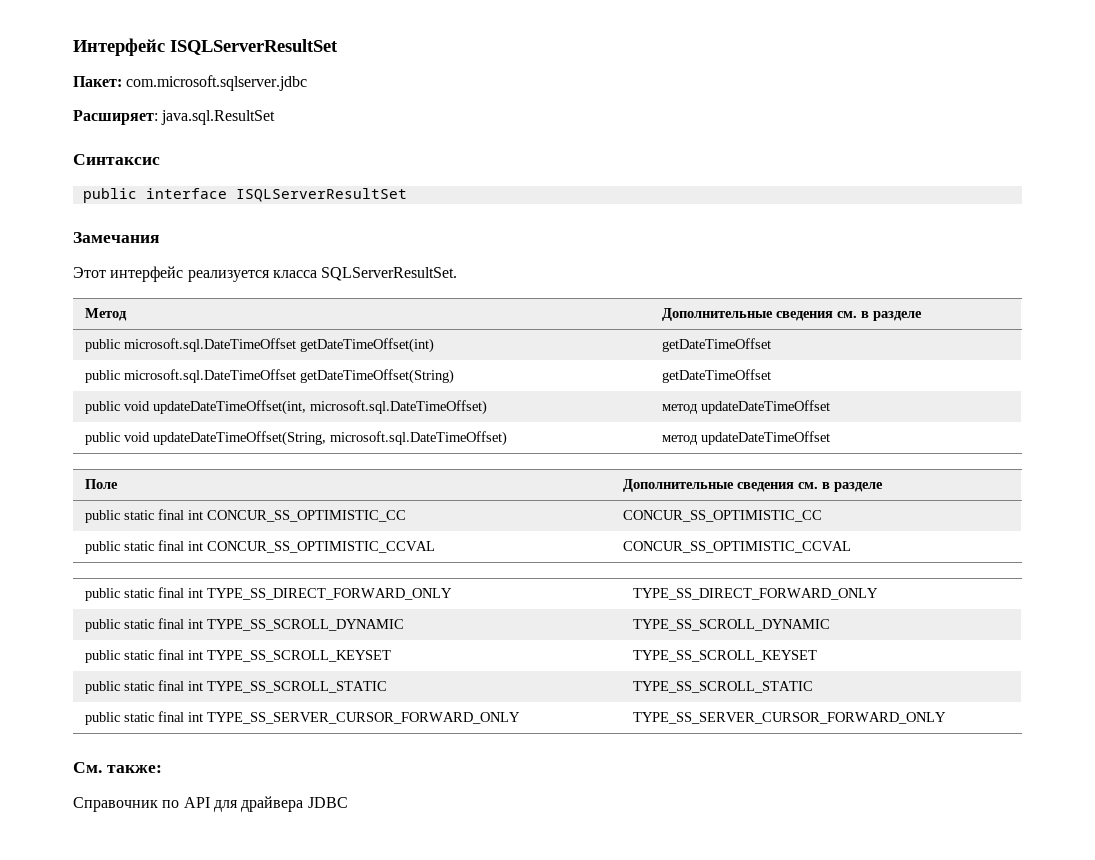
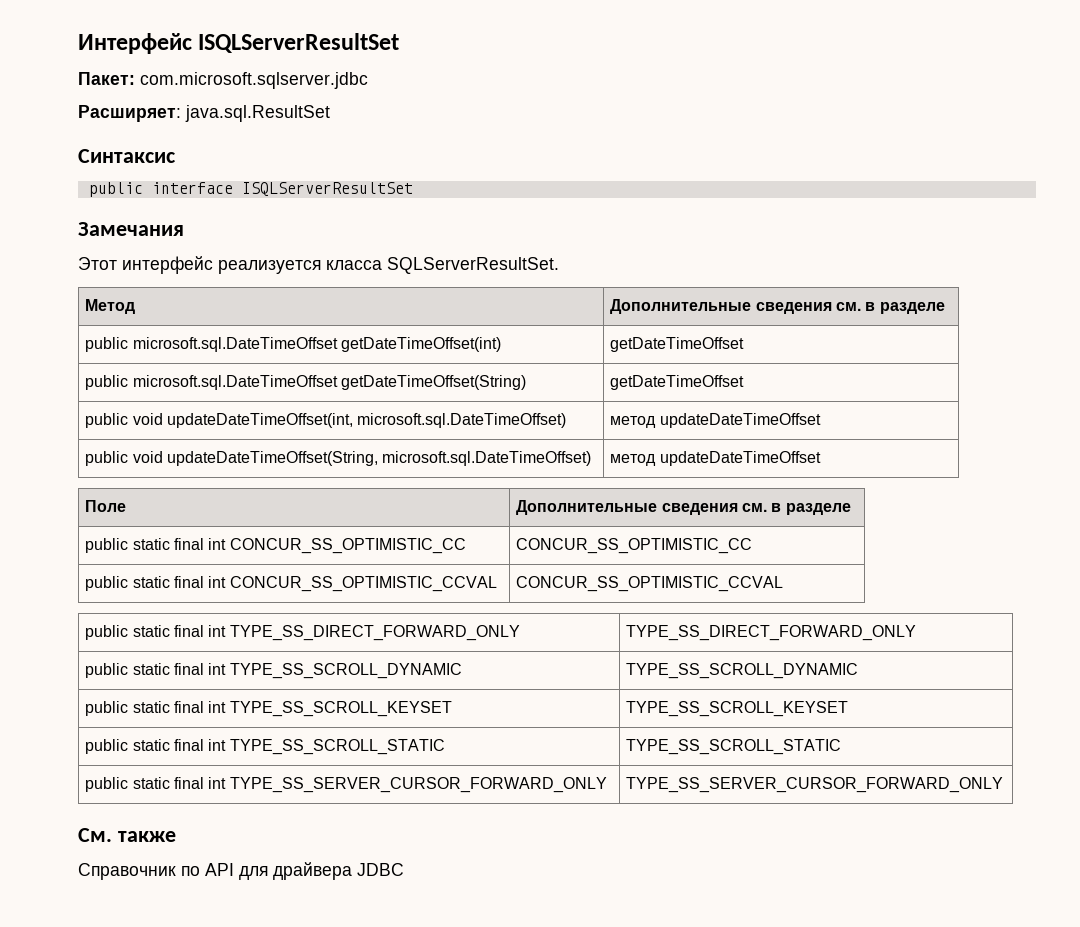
[106,765,162,773] также: -> [117,831,176,842] также

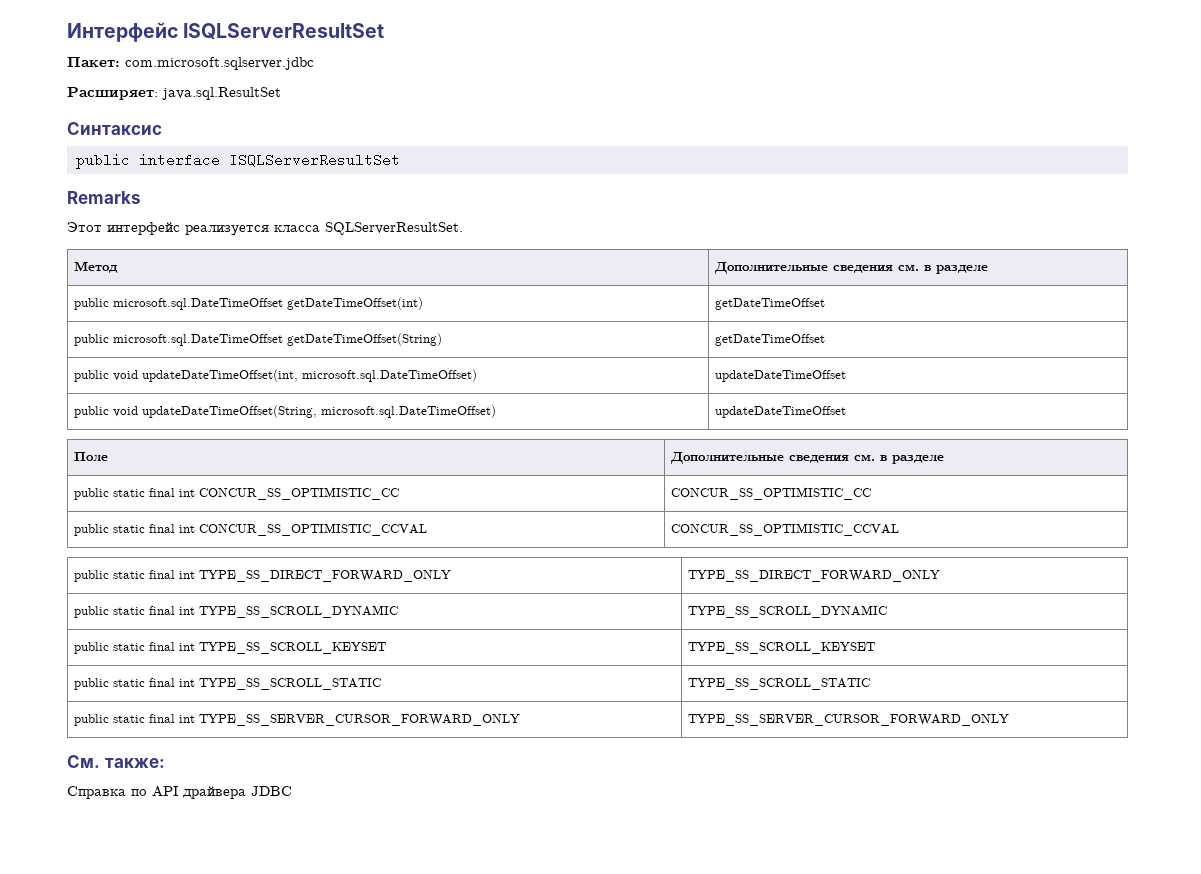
[78,222,184,236] Замечания -> [67,191,141,204] Remarks
[610,416,657,428] метод -> (478, 375) none
[610,454,657,466] метод -> (497, 411) none
[117,831,176,842] [78,863,176,880] также // Справочник -> [104,758,165,768] [67,786,126,799] также: // Справка
[239,866,268,880] для -> (178, 791) none

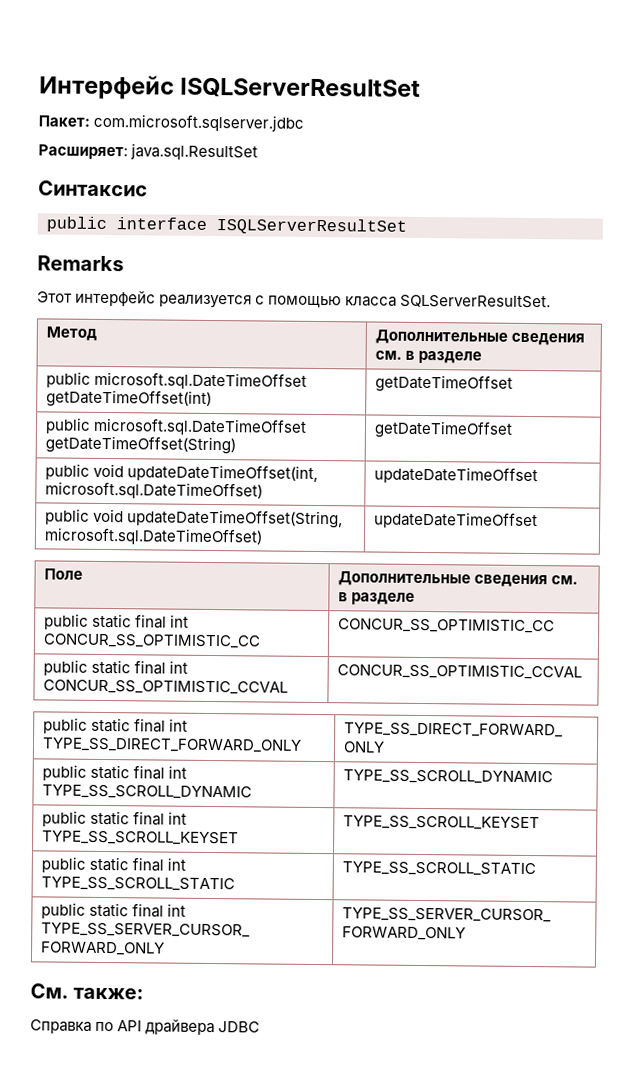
(269, 230) none -> [255,295,343,309] с помощью

